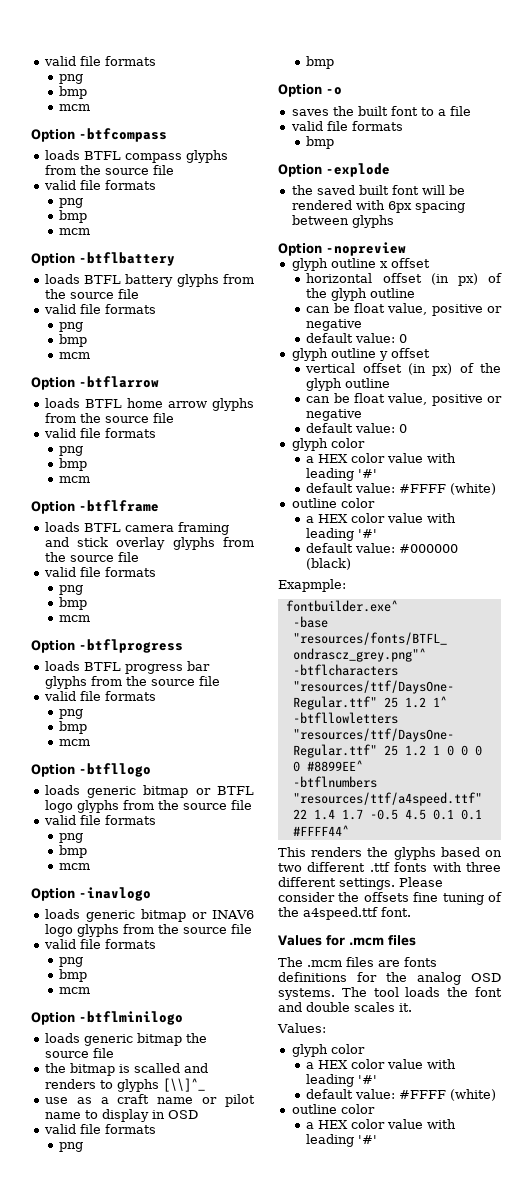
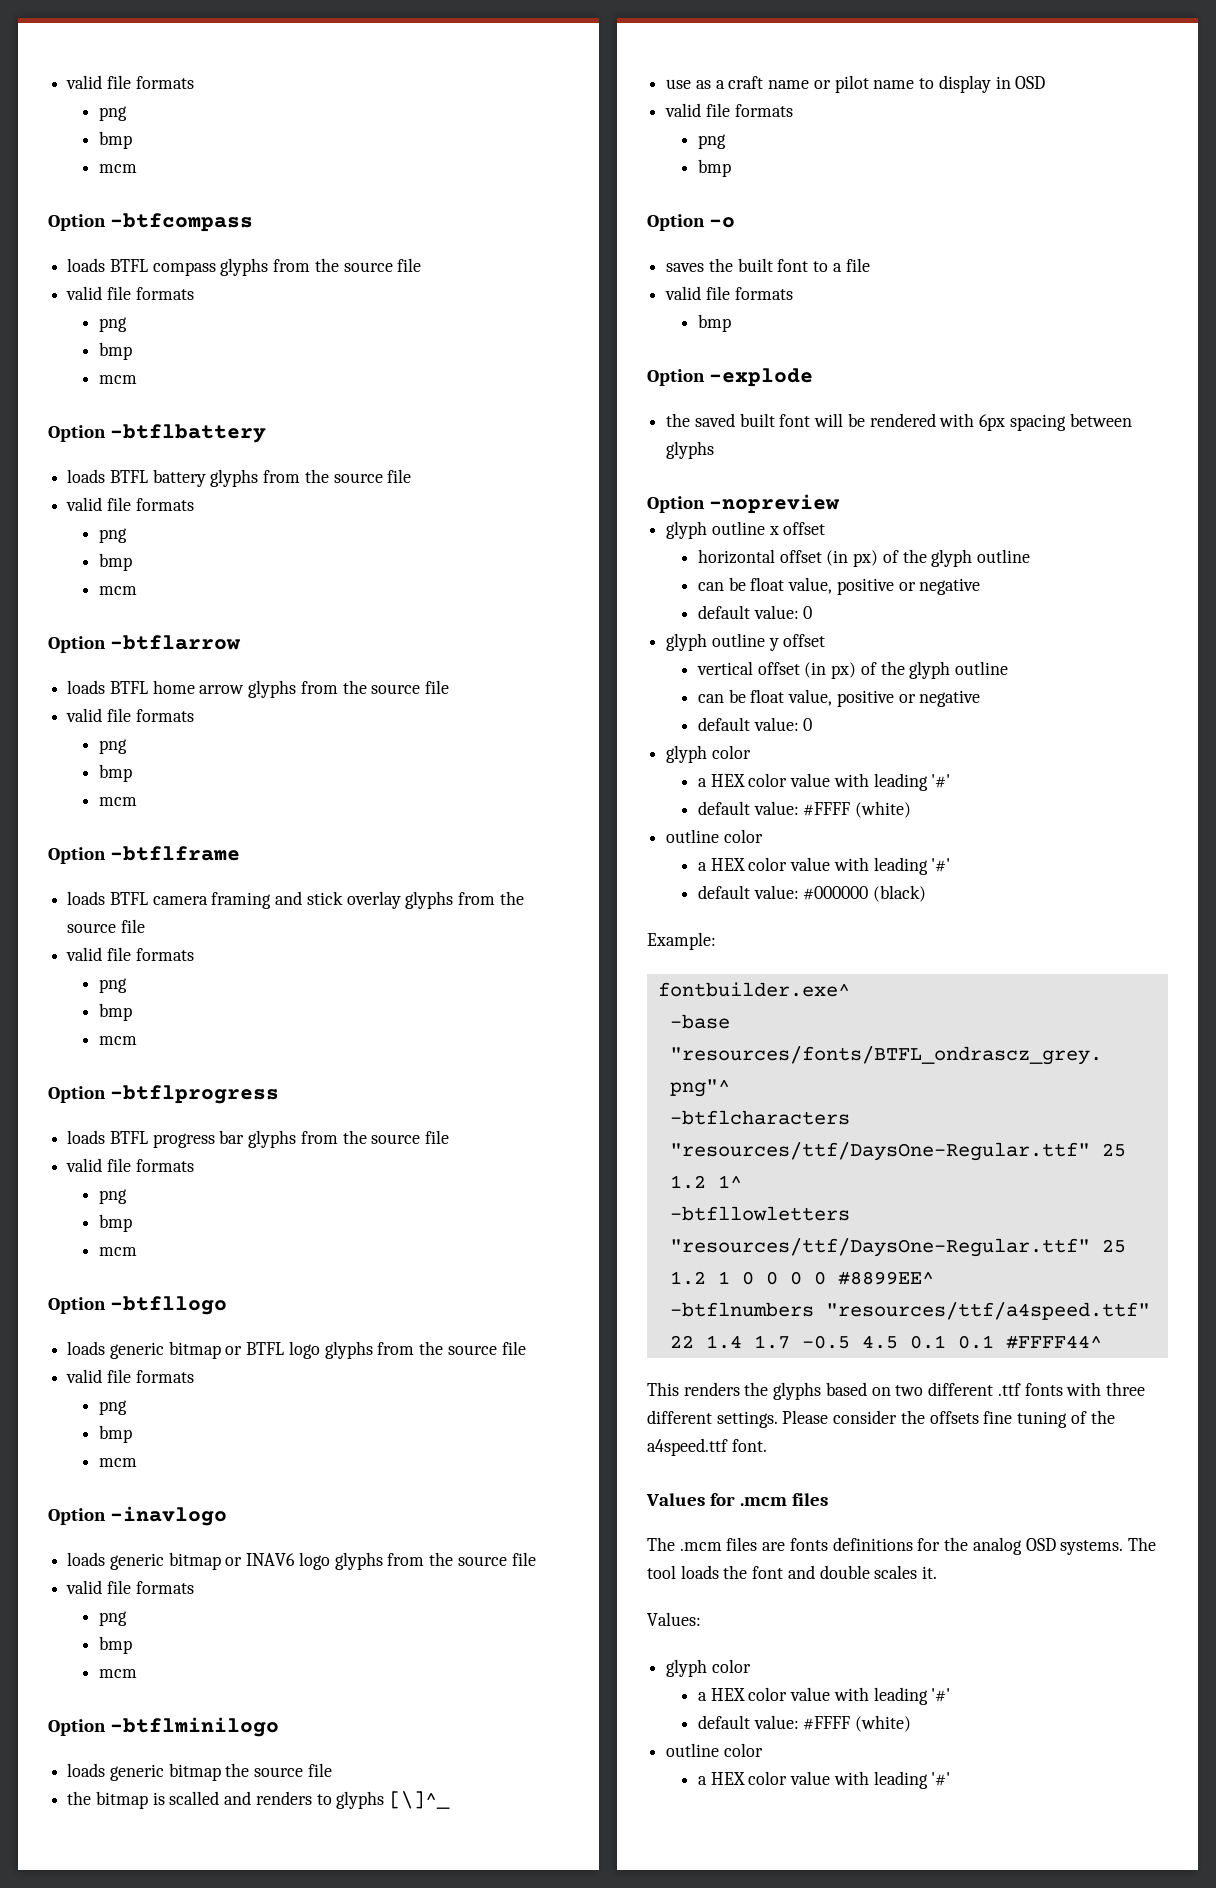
[162,1078,205,1092] [\\]^_ -> [389,1791,451,1809] [\]^_
[278,579,346,592] Exapmple: -> [647,932,716,950] Example:

